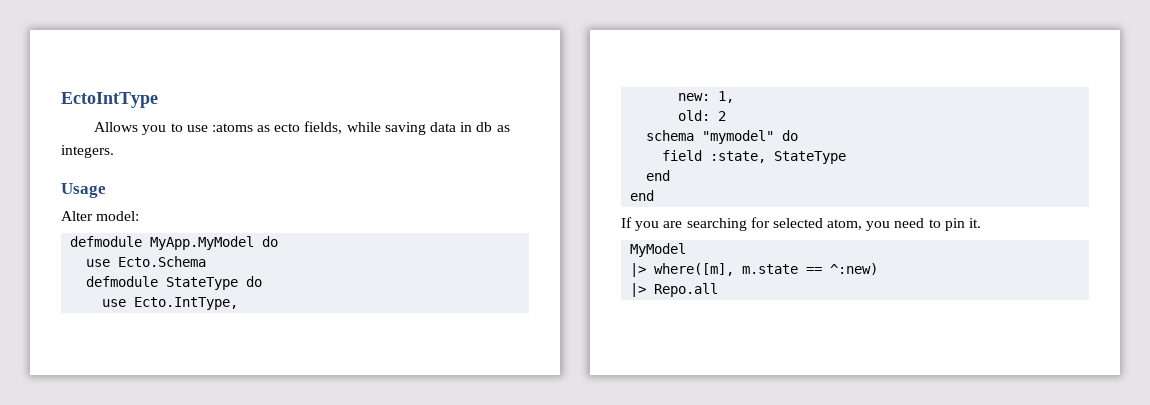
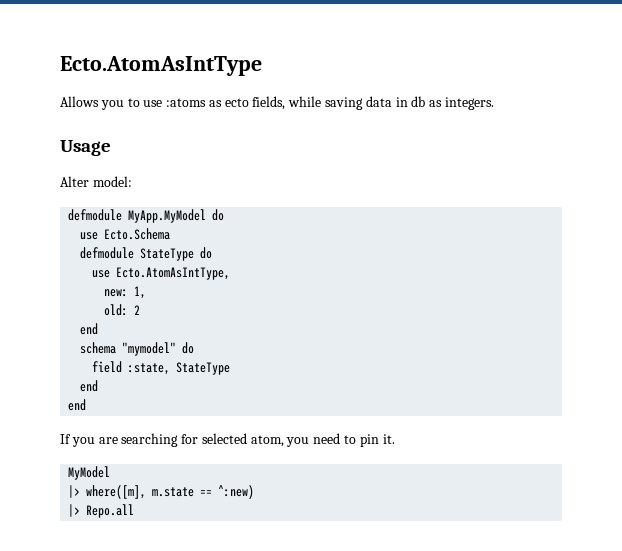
[61,92,158,108] EctoIntType -> [60,56,262,76] Ecto.AtomAsIntType
[134,297,239,310] Ecto.IntType, -> [116,267,231,280] Ecto.AtomAsIntType,
(727, 116) none -> [80,323,99,335] // end

